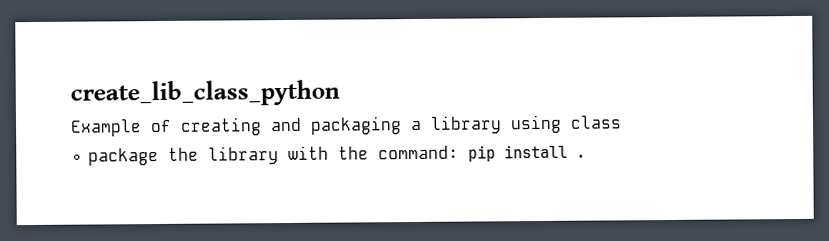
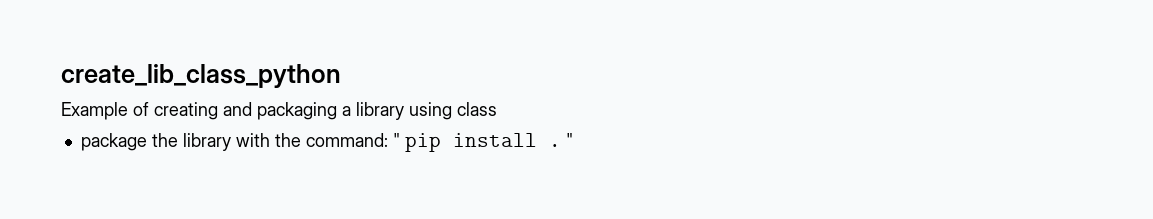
(460, 152) none -> [392,133,400,147] "
(587, 156) none -> [565,133,573,147] "

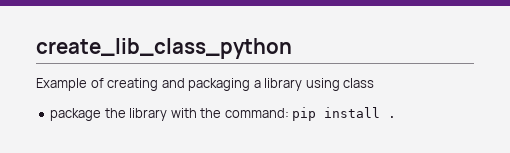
[392,133,400,147] " -> (289, 113) none
[565,133,573,147] " -> (397, 117) none

